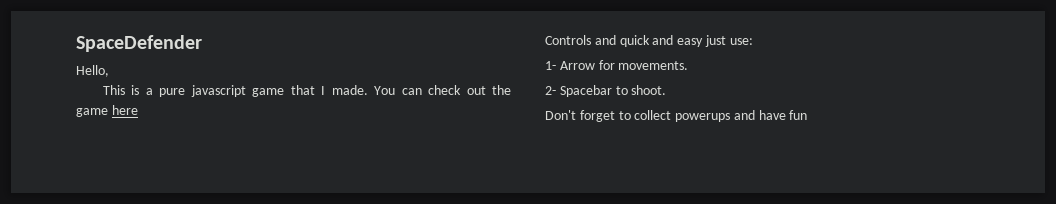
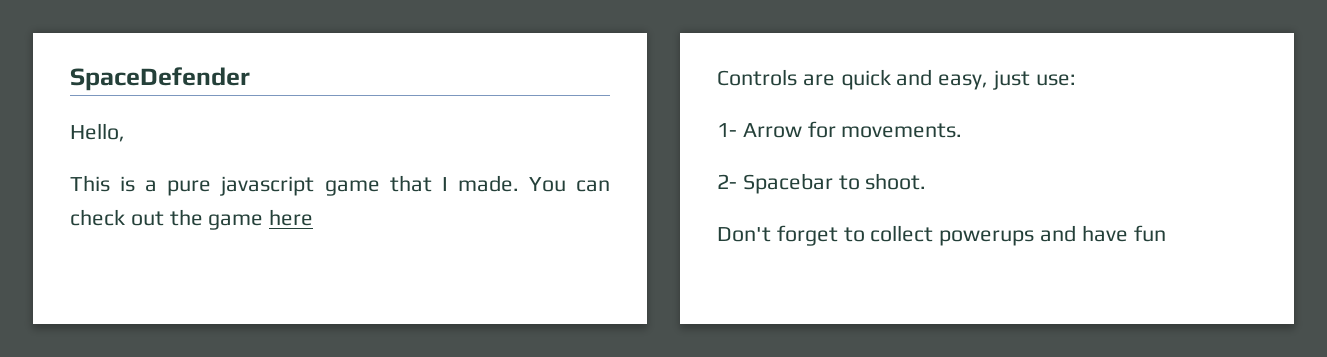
[594,35,616,45] and -> [802,74,835,86] are
[677,38,704,47] easy -> [938,74,989,90] easy,

